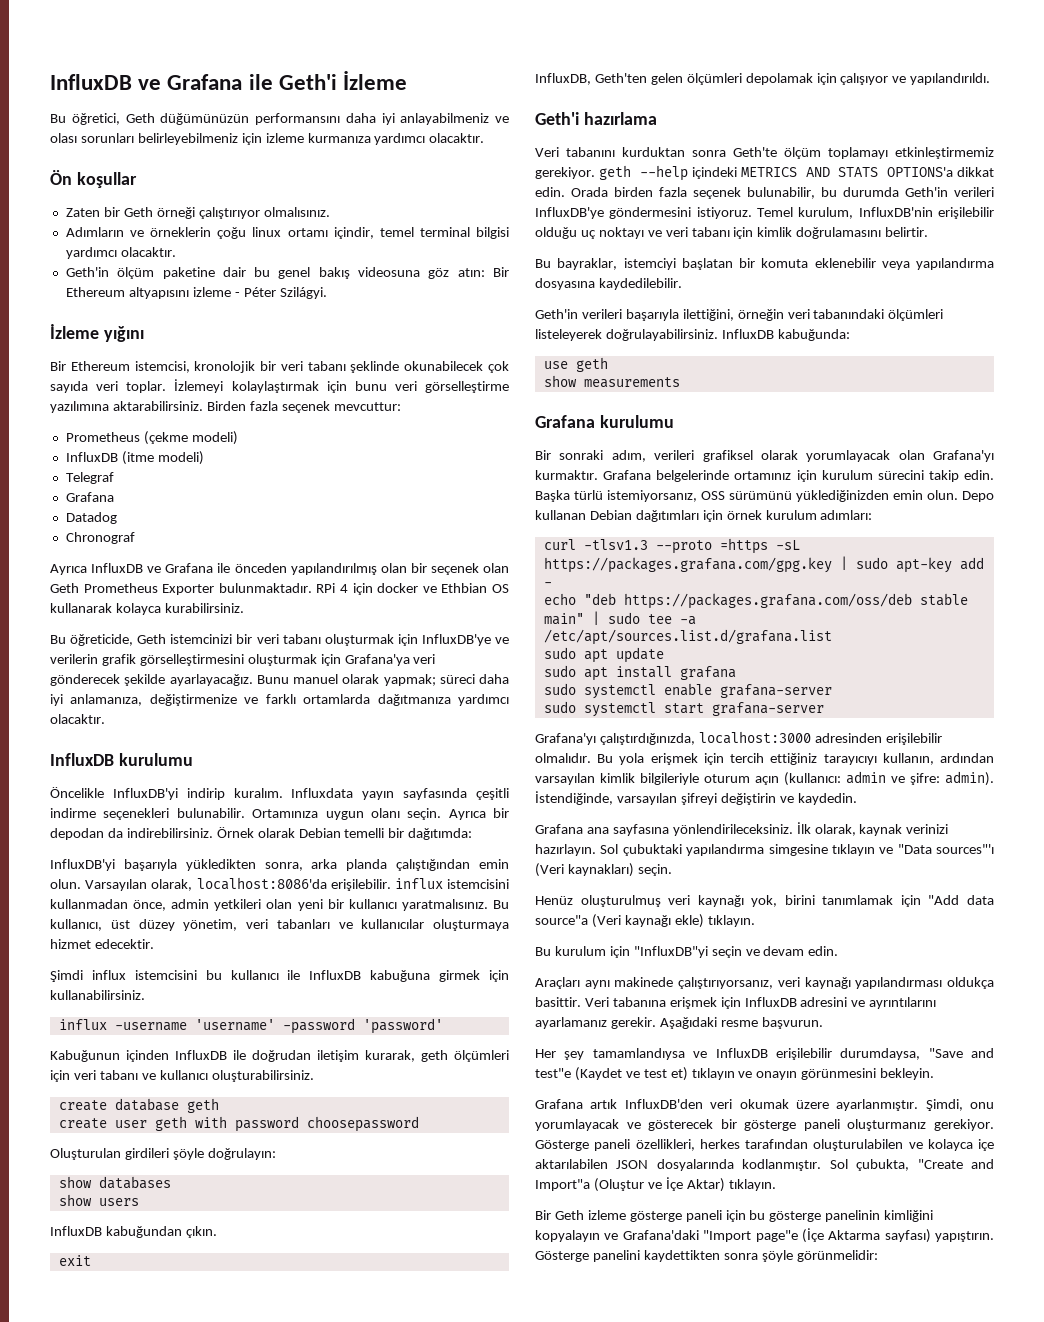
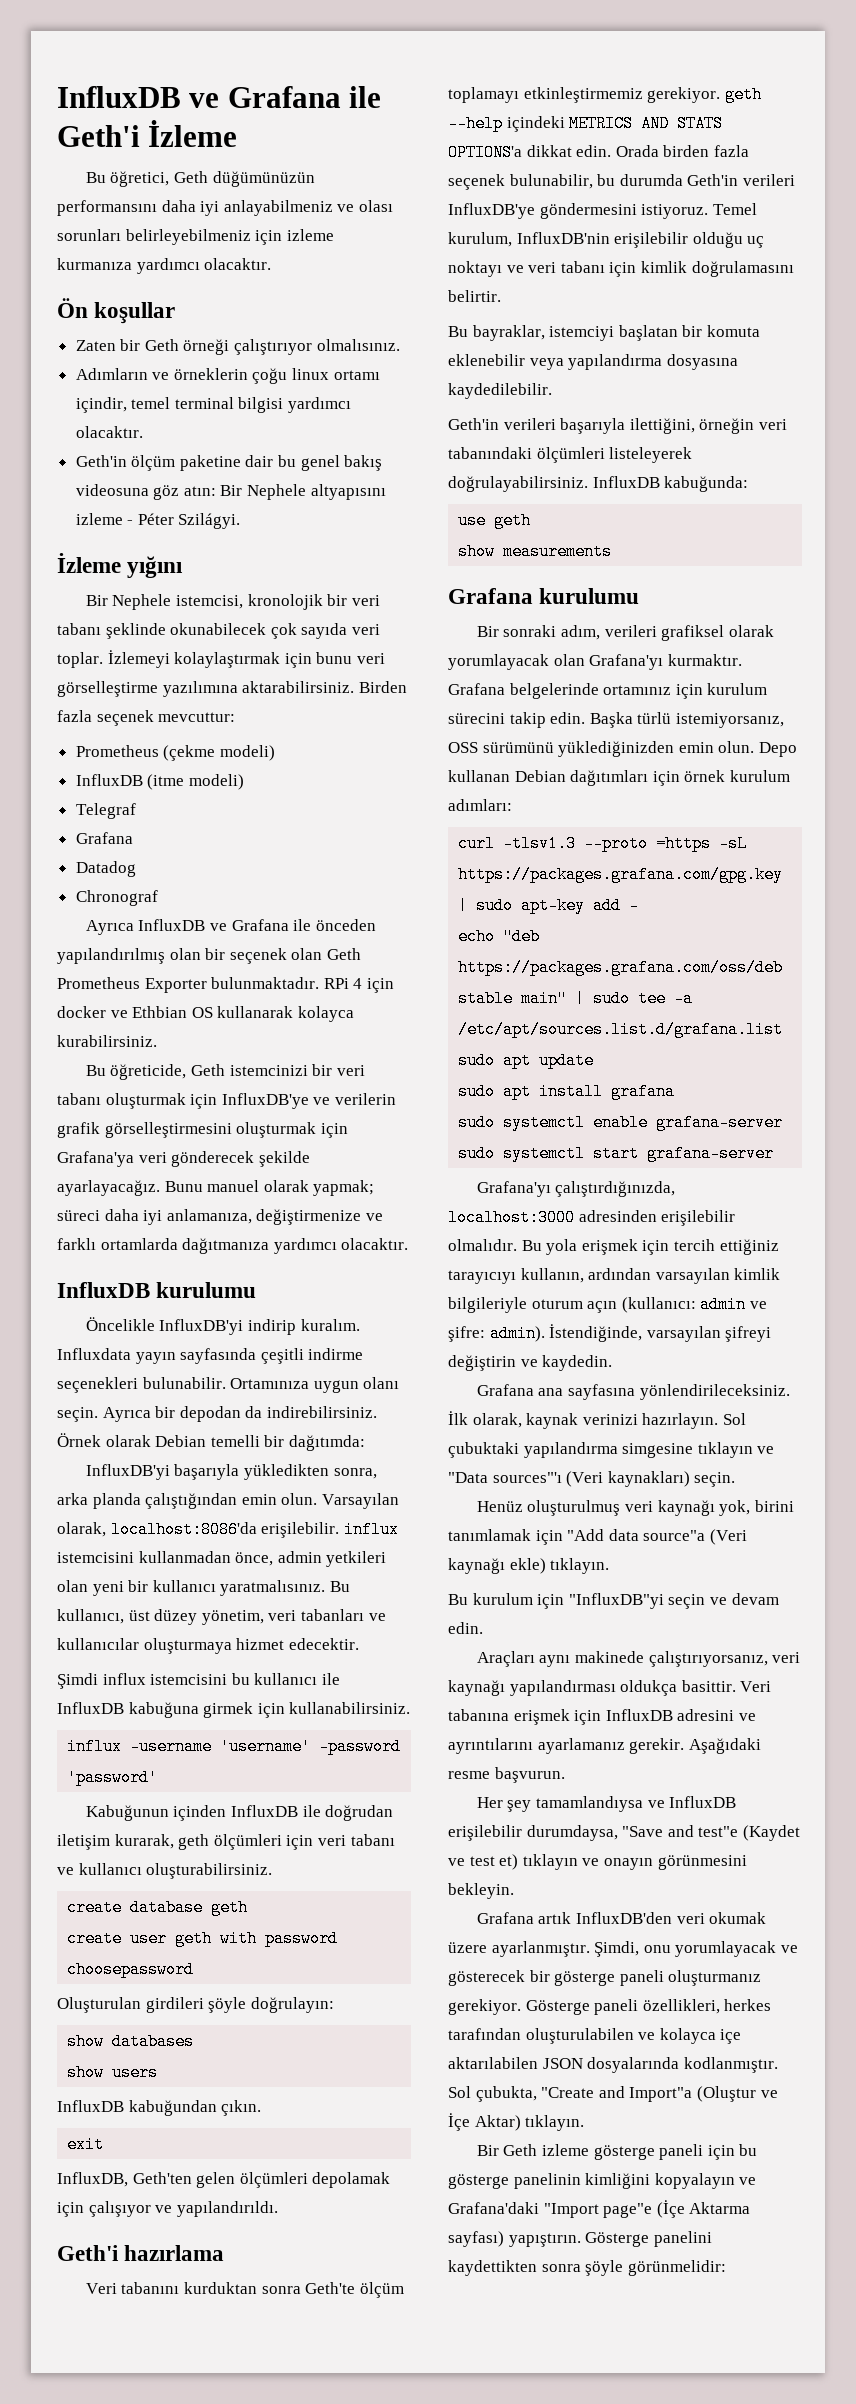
[65,287,125,297] Ethereum -> [247,484,307,500] Nephele
[70,361,130,371] Ethereum -> [112,594,172,610] Nephele

